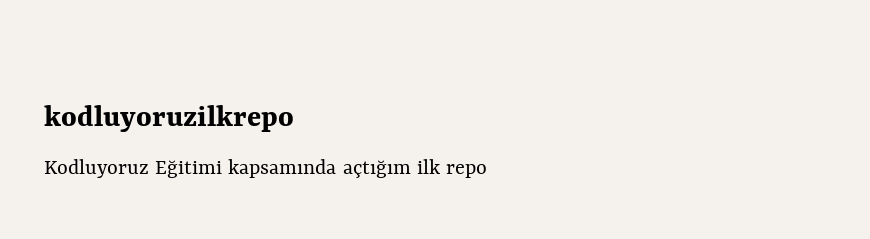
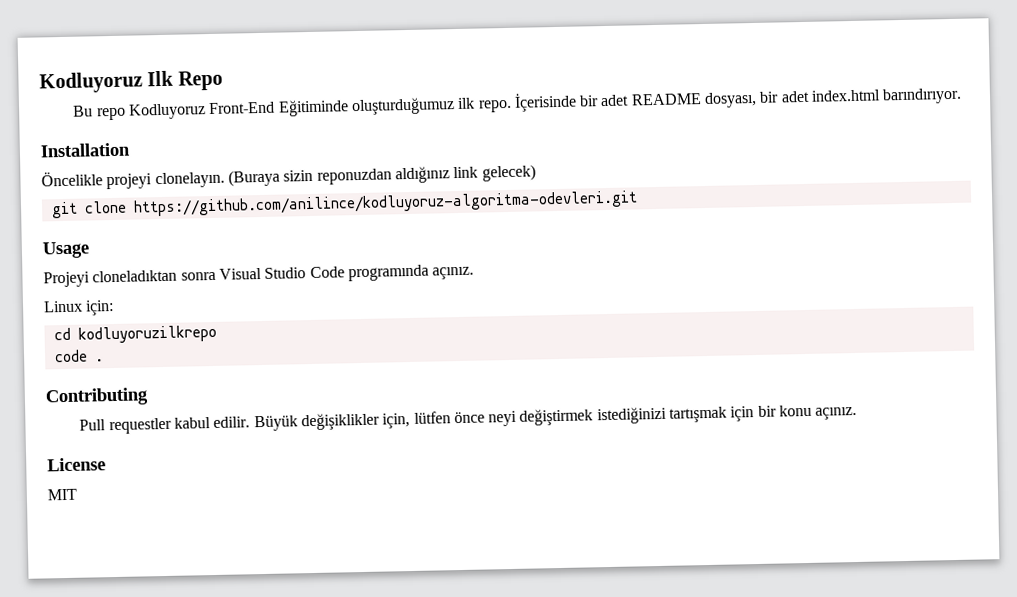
[44,105,294,132] [44,159,488,178] kodluyoruzilkrepo // Kodluyoruz Eğitimi kapsamında açtığım ilk repo -> [39,70,223,94] [73,87,963,121] [40,142,131,158] [41,164,536,190] [50,190,638,219] [42,241,90,259] [43,264,475,288] [43,299,115,316] [53,324,217,344] [53,349,104,363] [45,387,149,407] [79,404,858,435] [47,457,106,472] [47,488,77,501] Kodluyoruz Ilk Repo // Bu repo Kodluyoruz Front-End Eğitiminde oluşturduğumuz ilk repo. İçerisinde bir adet README dosyası, bir adet index.html barındırıyor. // Installation // Öncelikle projeyi clonelayın. (Buraya sizin reponuzdan aldığınız link gelecek) // git clone https://github.com/anilince/kodluyoruz-algoritma-odevleri.git // Usage // Projeyi cloneladıktan sonra Visual Studio Code programında açınız. // Linux için: // cd kodluyoruzilkrepo // code . // Contributing // Pull requestler kabul edilir. Büyük değişiklikler için, lütfen önce neyi değiştirmek istediğinizi tartışmak için bir konu açınız. // License // MIT

